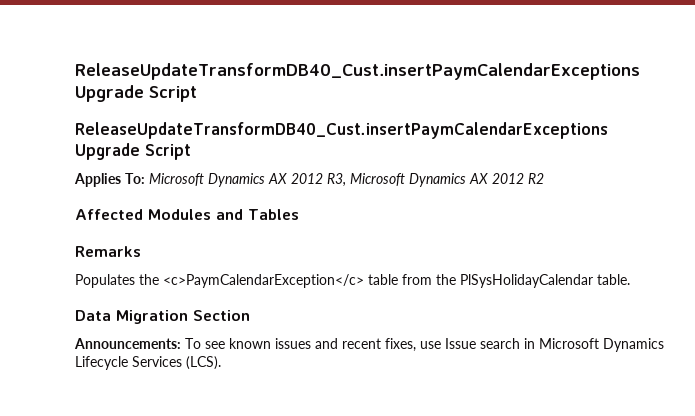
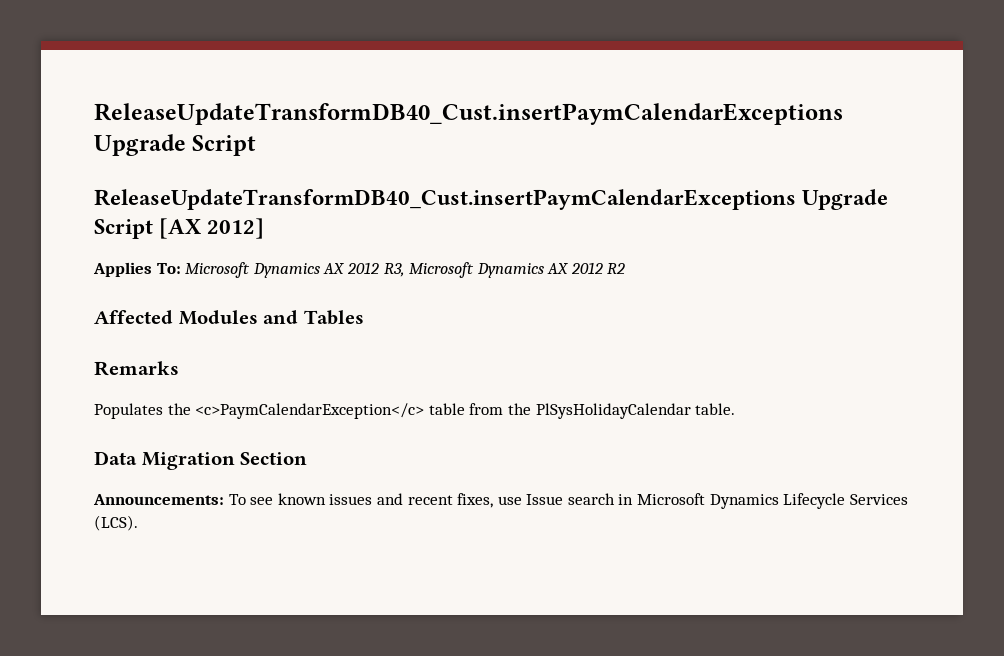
(191, 152) none -> [159,218,265,239] [AX 2012]

